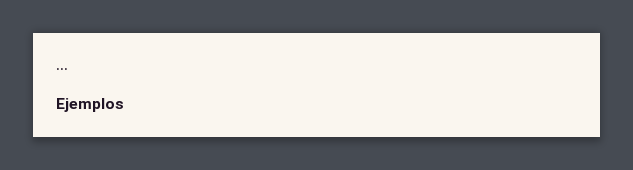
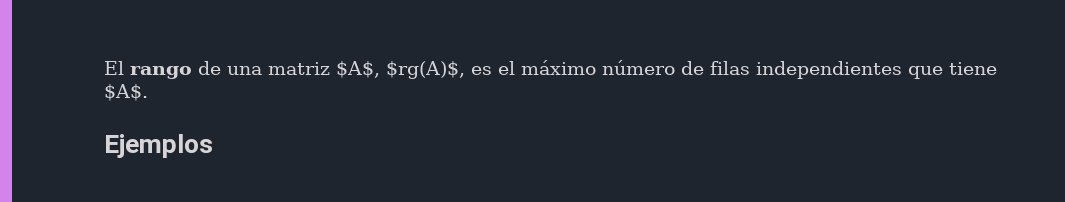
[56,68,68,70] ... -> [104,60,997,79] [104,84,148,101] El rango de una matriz $A$, $rg(A)$, es el máximo número de filas independientes que tiene $A$.

